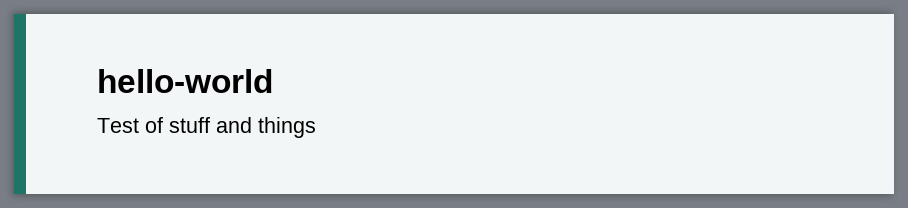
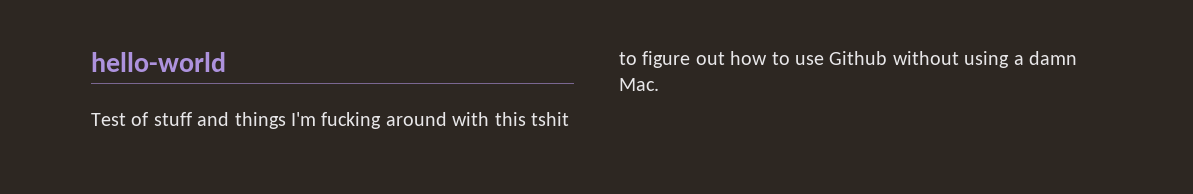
(316, 127) none -> [291,112,569,129] [619,51,1077,68] [619,78,659,91] I'm fucking around with this tshit to figure out how to use Github without using a damn Mac.

